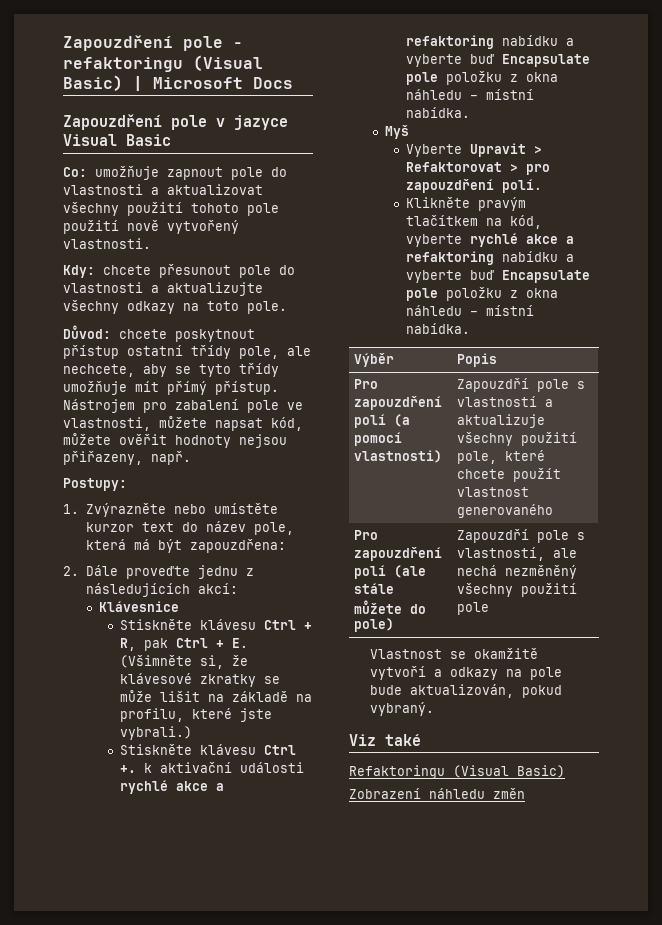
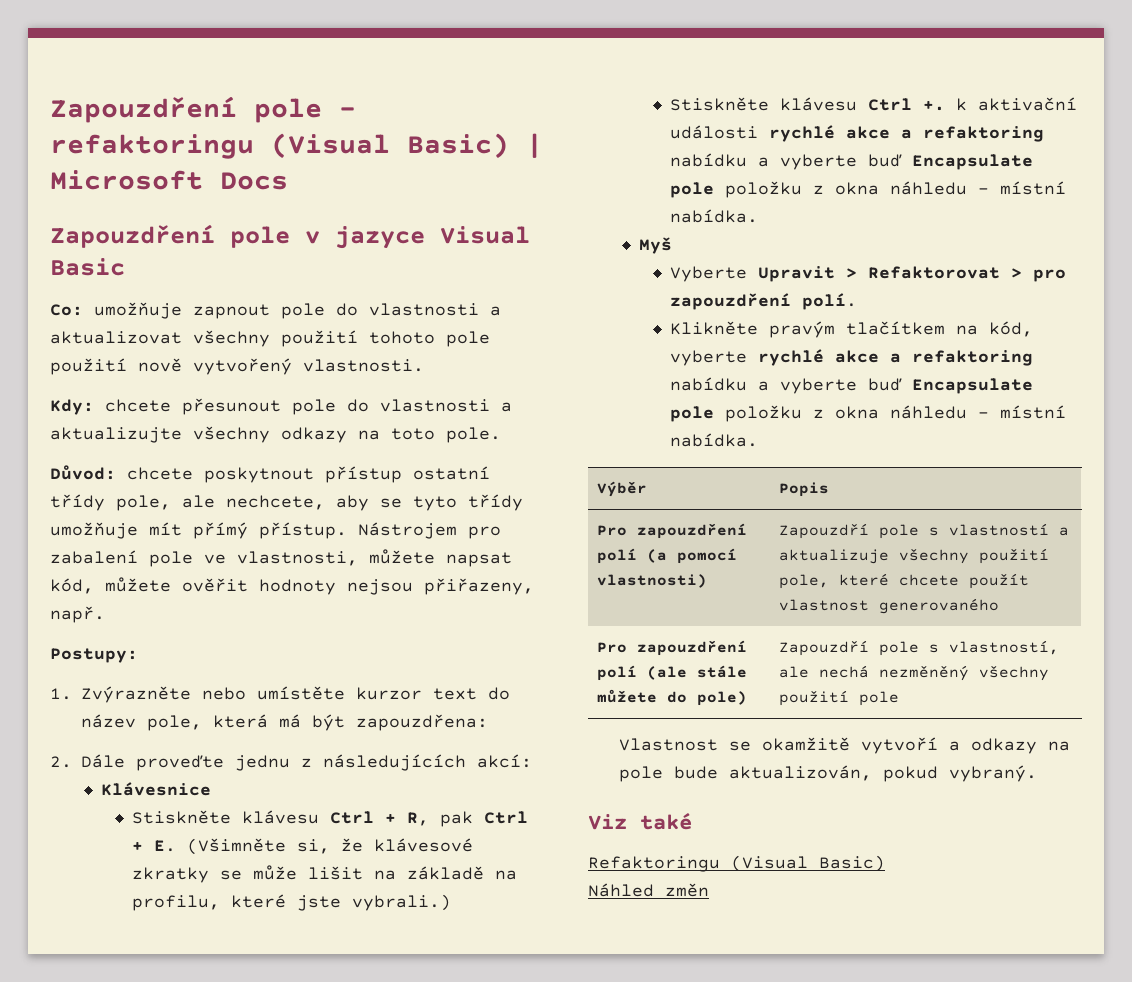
[349,788,485,799] Zobrazení náhledu -> [588,883,654,897] Náhled

